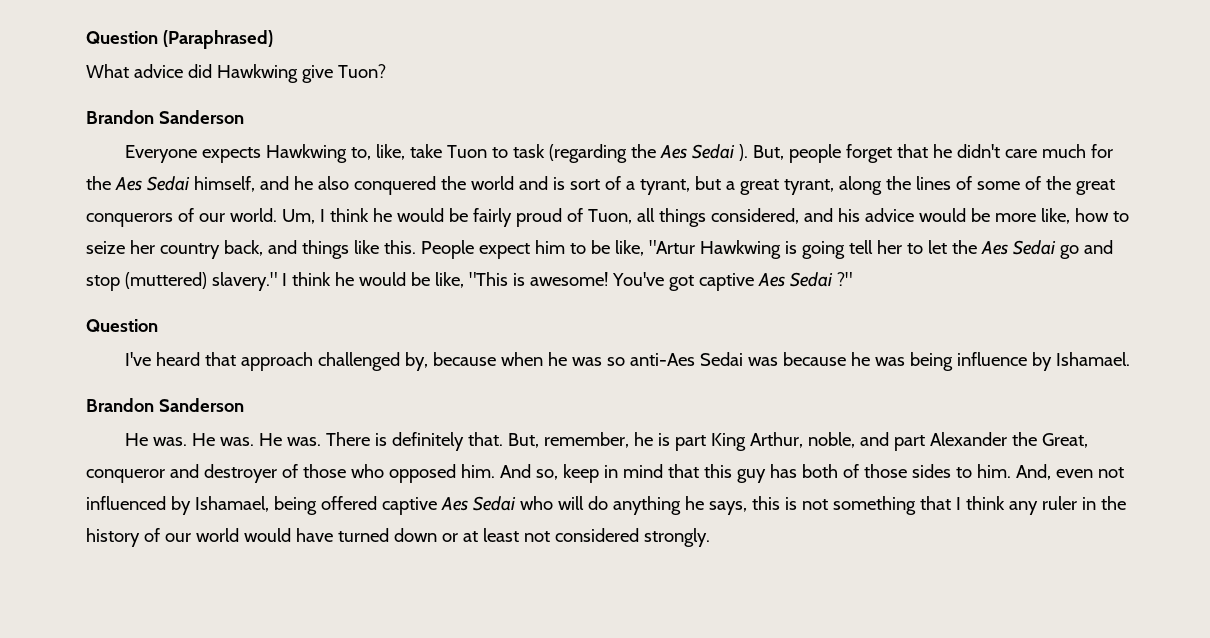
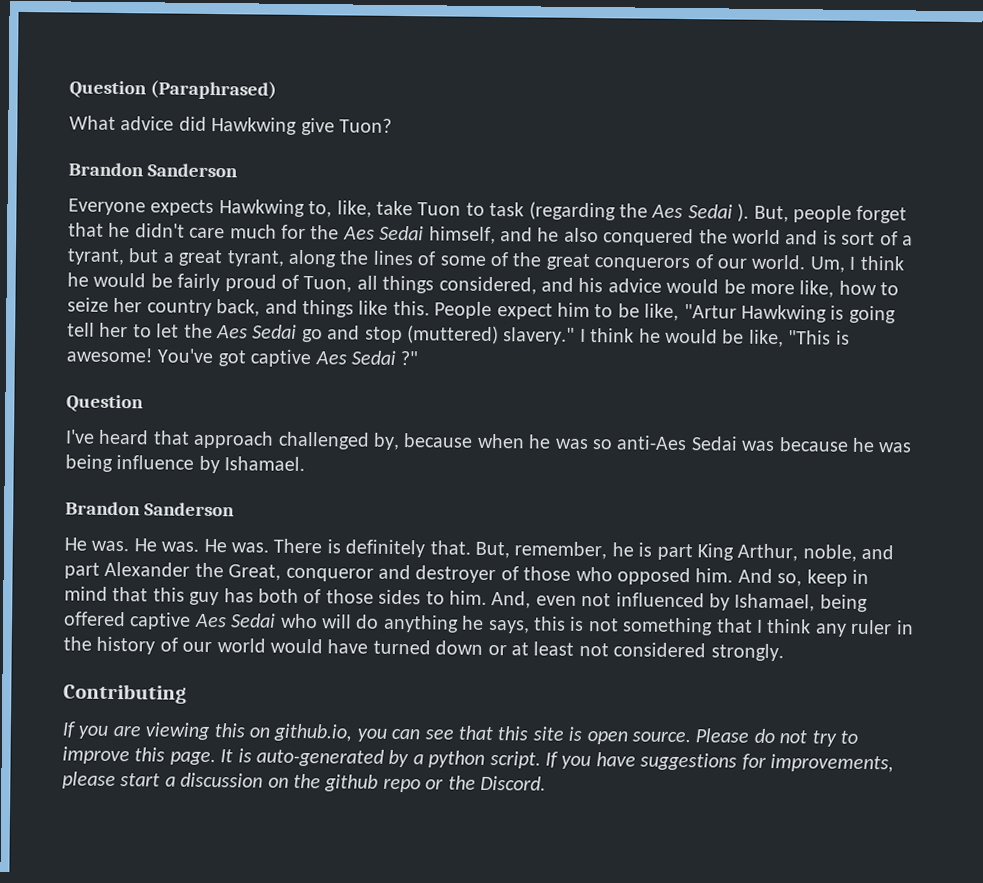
(710, 537) none -> [63,683,187,704] [62,721,858,747] [62,746,894,773] [62,771,546,793] // Contributing // If you are viewing this on github.io, you can see that this site is open source. Please do not try to improve this page. It is auto-generated by a python script. If you have suggestions for improvements, please start a discussion on the github repo or the Discord.

